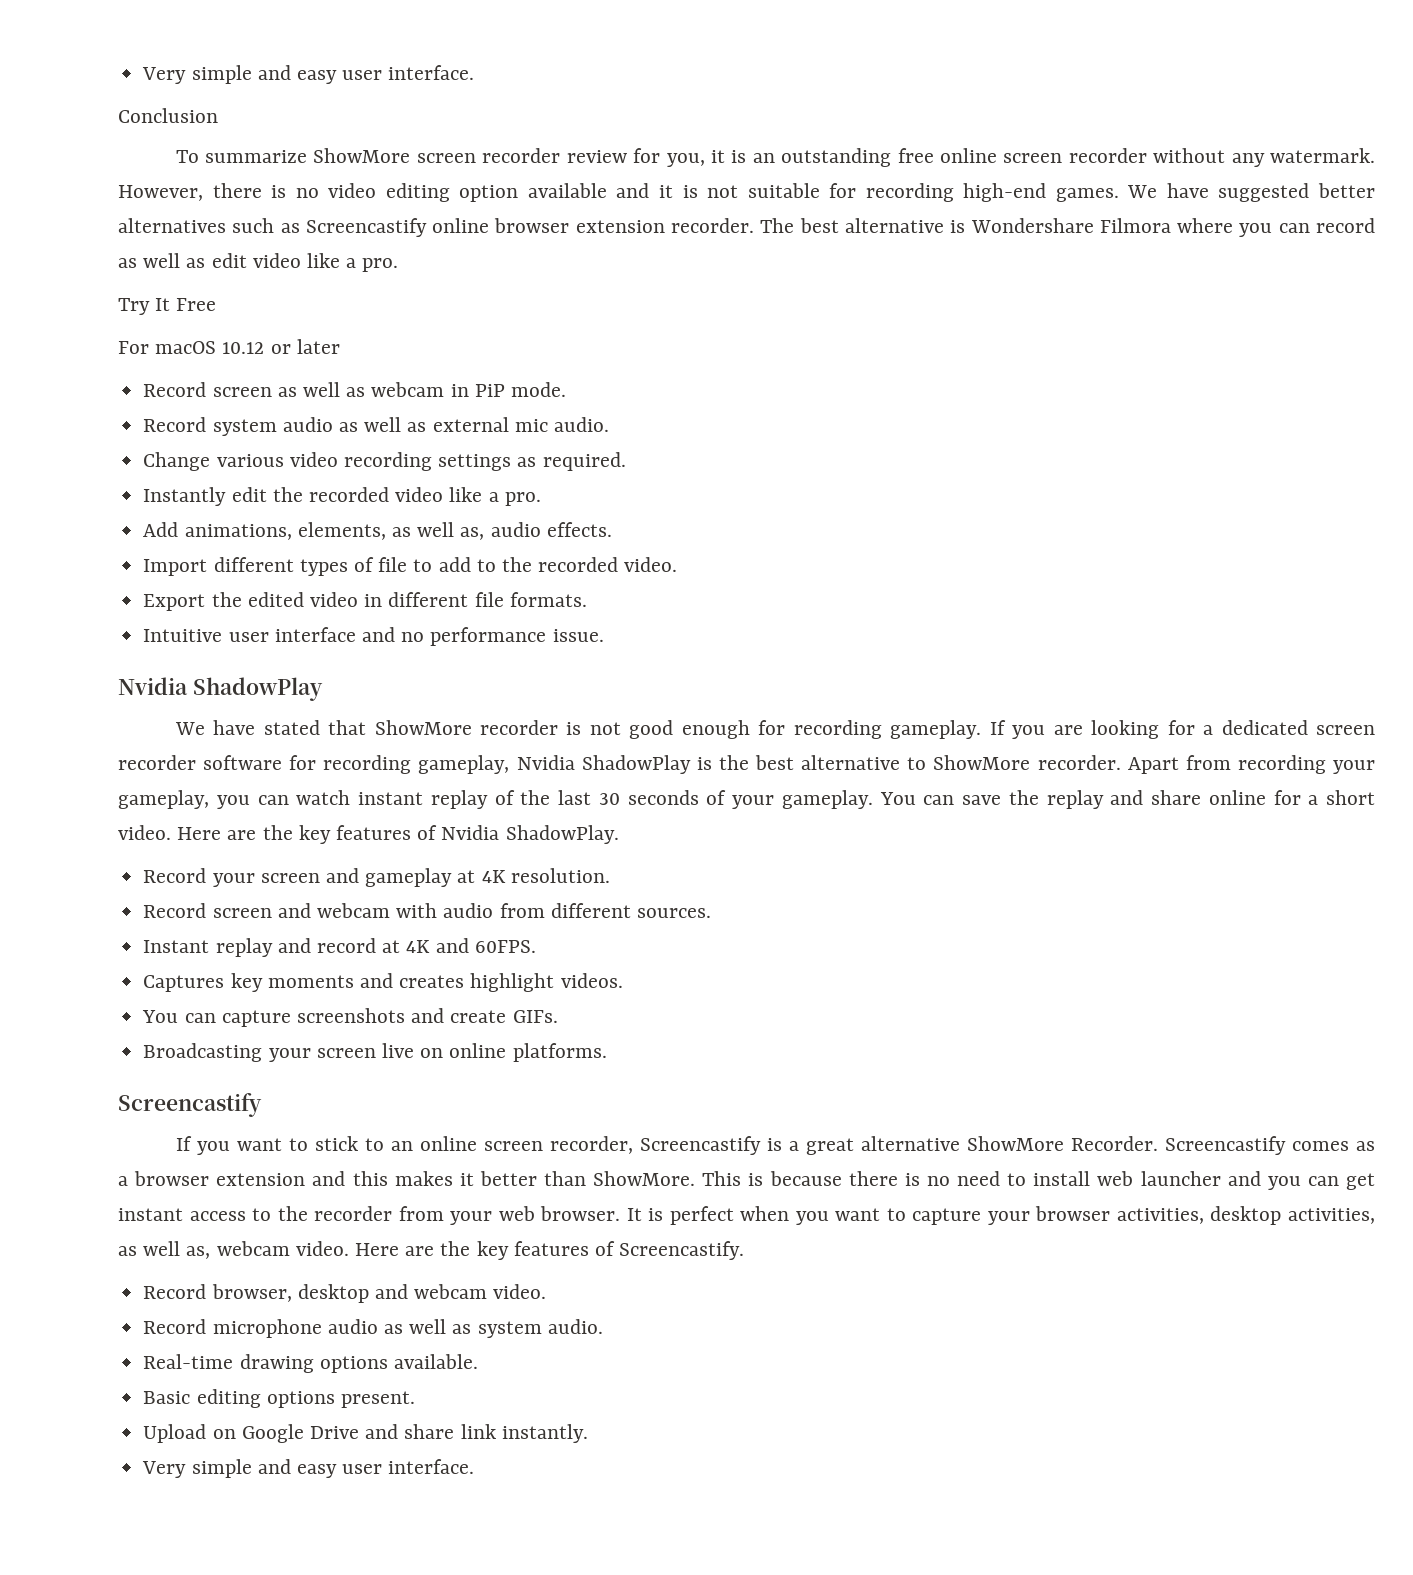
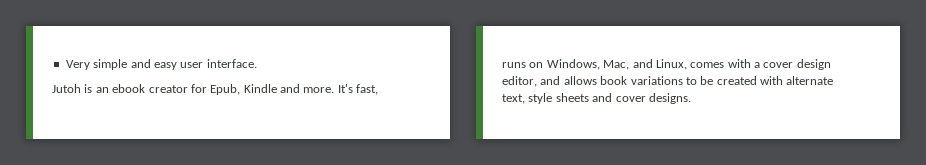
[118,108,218,123] [175,148,1375,167] [118,183,1375,202] [118,218,1375,237] [118,253,399,272] [118,298,217,315] [118,339,340,354] [143,382,566,397] [143,417,609,436] [143,452,626,471] [143,487,541,506] [143,522,612,540] [143,557,678,576] [143,592,587,611] [143,627,604,646] [118,677,323,701] [174,720,1375,739] [118,755,1375,774] [118,790,1375,809] [118,825,619,844] [143,868,610,887] [143,903,711,918] [143,938,536,957] [143,973,623,992] [142,1008,558,1027] [143,1043,607,1062] [118,1093,262,1117] [175,1136,1376,1155] [118,1171,1375,1190] [118,1206,1375,1225] [118,1241,745,1260] [143,1284,547,1303] [143,1319,603,1338] [143,1354,478,1373] [143,1389,415,1408] [143,1424,588,1443] [142,1459,475,1478] Conclusion // To summarize ShowMore screen recorder review for you, it is an outstanding free online screen recorder without any watermark. However, there is no video editing option available and it is not suitable for recording high-end games. We have suggested better alternatives such as Screencastify online browser extension recorder. The best alternative is Wondershare Filmora where you can record as well as edit video like a pro. // Try It Free // For macOS 10.12 or later // Record screen as well as webcam in PiP mode. // Record system audio as well as external mic audio. // Change various video recording settings as required. // Instantly edit the recorded video like a pro. // Add animations, elements, as well as, audio effects. // Import different types of file to add to the recorded video. // Export the edited video in different file formats. // Intuitive user interface and no performance issue. // Nvidia ShadowPlay // We have stated that ShowMore recorder is not good enough for recording gameplay. If you are looking for a dedicated screen recorder software for recording gameplay, Nvidia ShadowPlay is the best alternative to ShowMore recorder. Apart from recording your gameplay, you can watch instant replay of the last 30 seconds of your gameplay. You can save the replay and share online for a short video. Here are the key features of Nvidia ShadowPlay. // Record your screen and gameplay at 4K resolution. // Record screen and webcam with audio from different sources. // Instant replay and record at 4K and 60FPS. // Captures key moments and creates highlight videos. // You can capture screenshots and create GIFs. // Broadcasting your screen live on online platforms. // Screencastify // If you want to stick to an online screen recorder, Screencastify is a great alternative ShowMore Recorder. Screencastify comes as a browser extension and this makes it better than ShowMore. This is because there is no need to install web launcher and you can get instant access to the recorder from your web browser. It is perfect when you want to capture your browser activities, desktop activities, as well as, webcam video. Here are the key features of Screencastify. // Record browser, desktop and webcam video. // Record microphone audio as well as system audio. // Real-time drawing options available. // Basic editing options present. // Upload on Google Drive and share link instantly. // Very simple and easy user interface. -> [52,84,379,95] [502,59,831,70] [502,76,834,87] [502,93,691,104] Jutoh is an ebook creator for Epub, Kindle and more. It's fast, runs on Windows, Mac, and Linux, comes with a cover design editor, and allows book variations to be created with alternate text, style sheets and cover designs.

